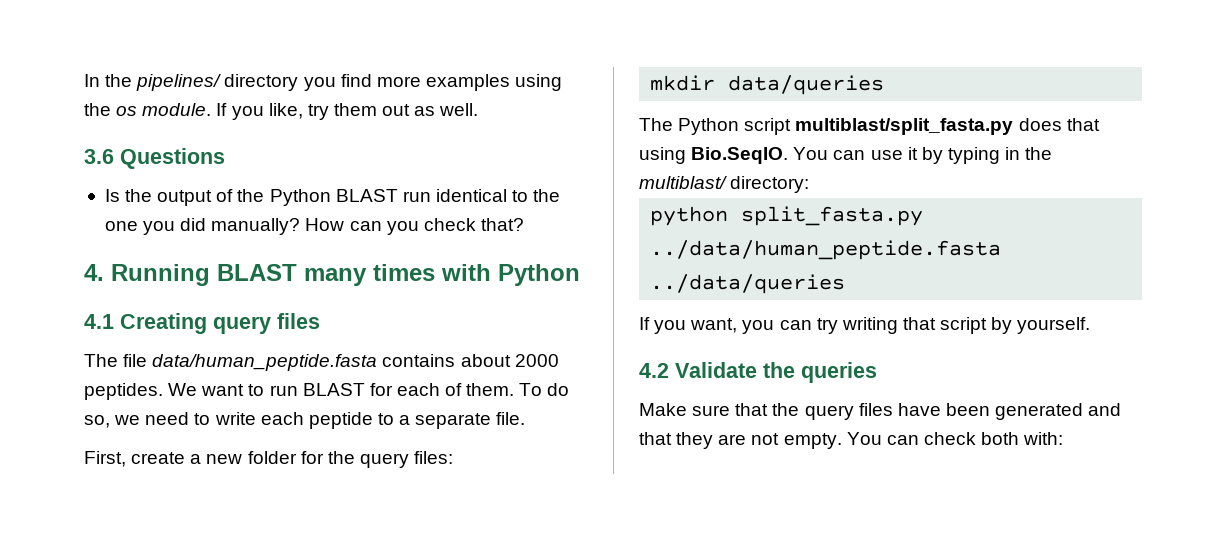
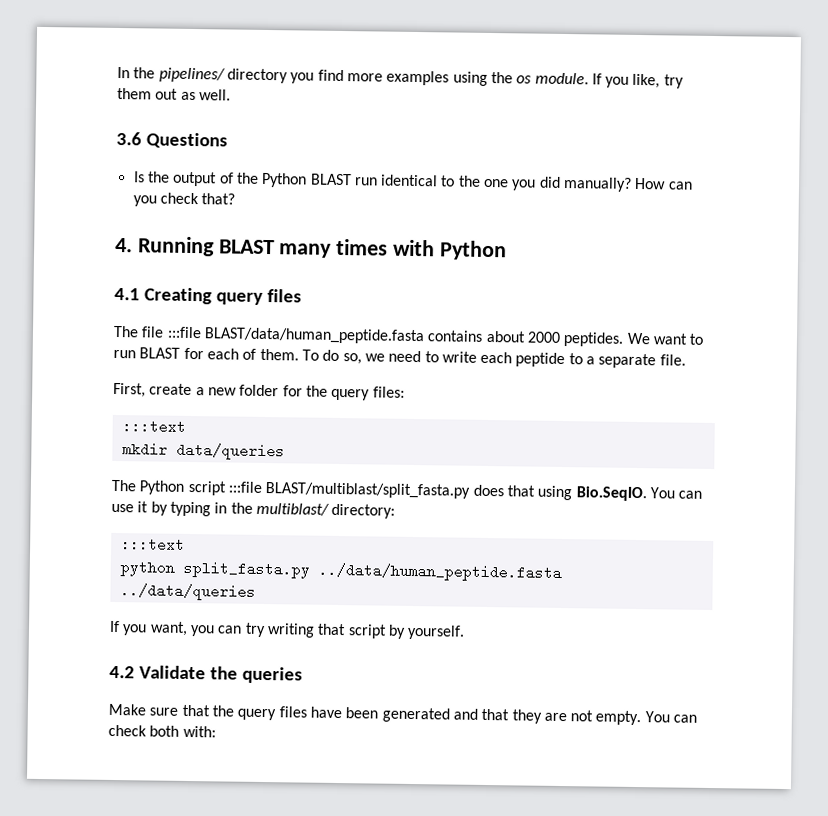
[152,354,378,371] data/human_peptide.fasta -> [166,326,425,345] :::file BLAST/data/human_peptide.fasta
(454, 457) none -> [121,419,186,434] // :::text
[795,118,1014,135] multiblast/split_fasta.py -> [227,481,471,499] :::file BLAST/multiblast/split_fasta.py
(810, 184) none -> [120,537,185,552] // :::text

